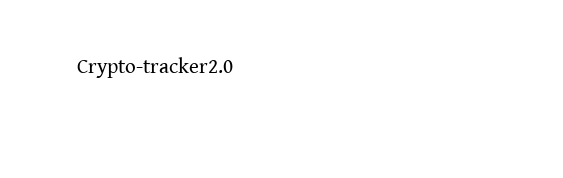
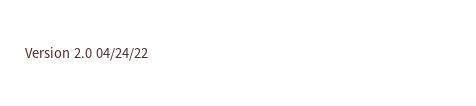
[77,57,233,78] Crypto-tracker2.0 -> [25,47,148,61] Version 2.0 04/24/22

